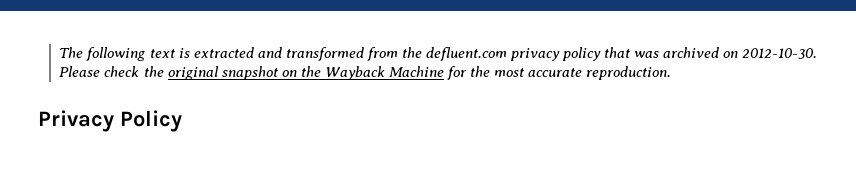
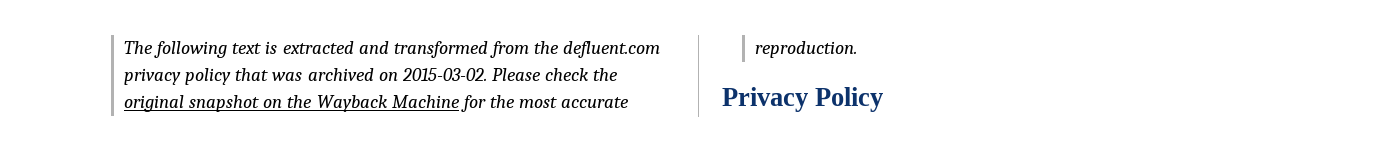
[742,48,818,59] 2012-10-30. -> [401,68,487,81] 2015-03-02.

